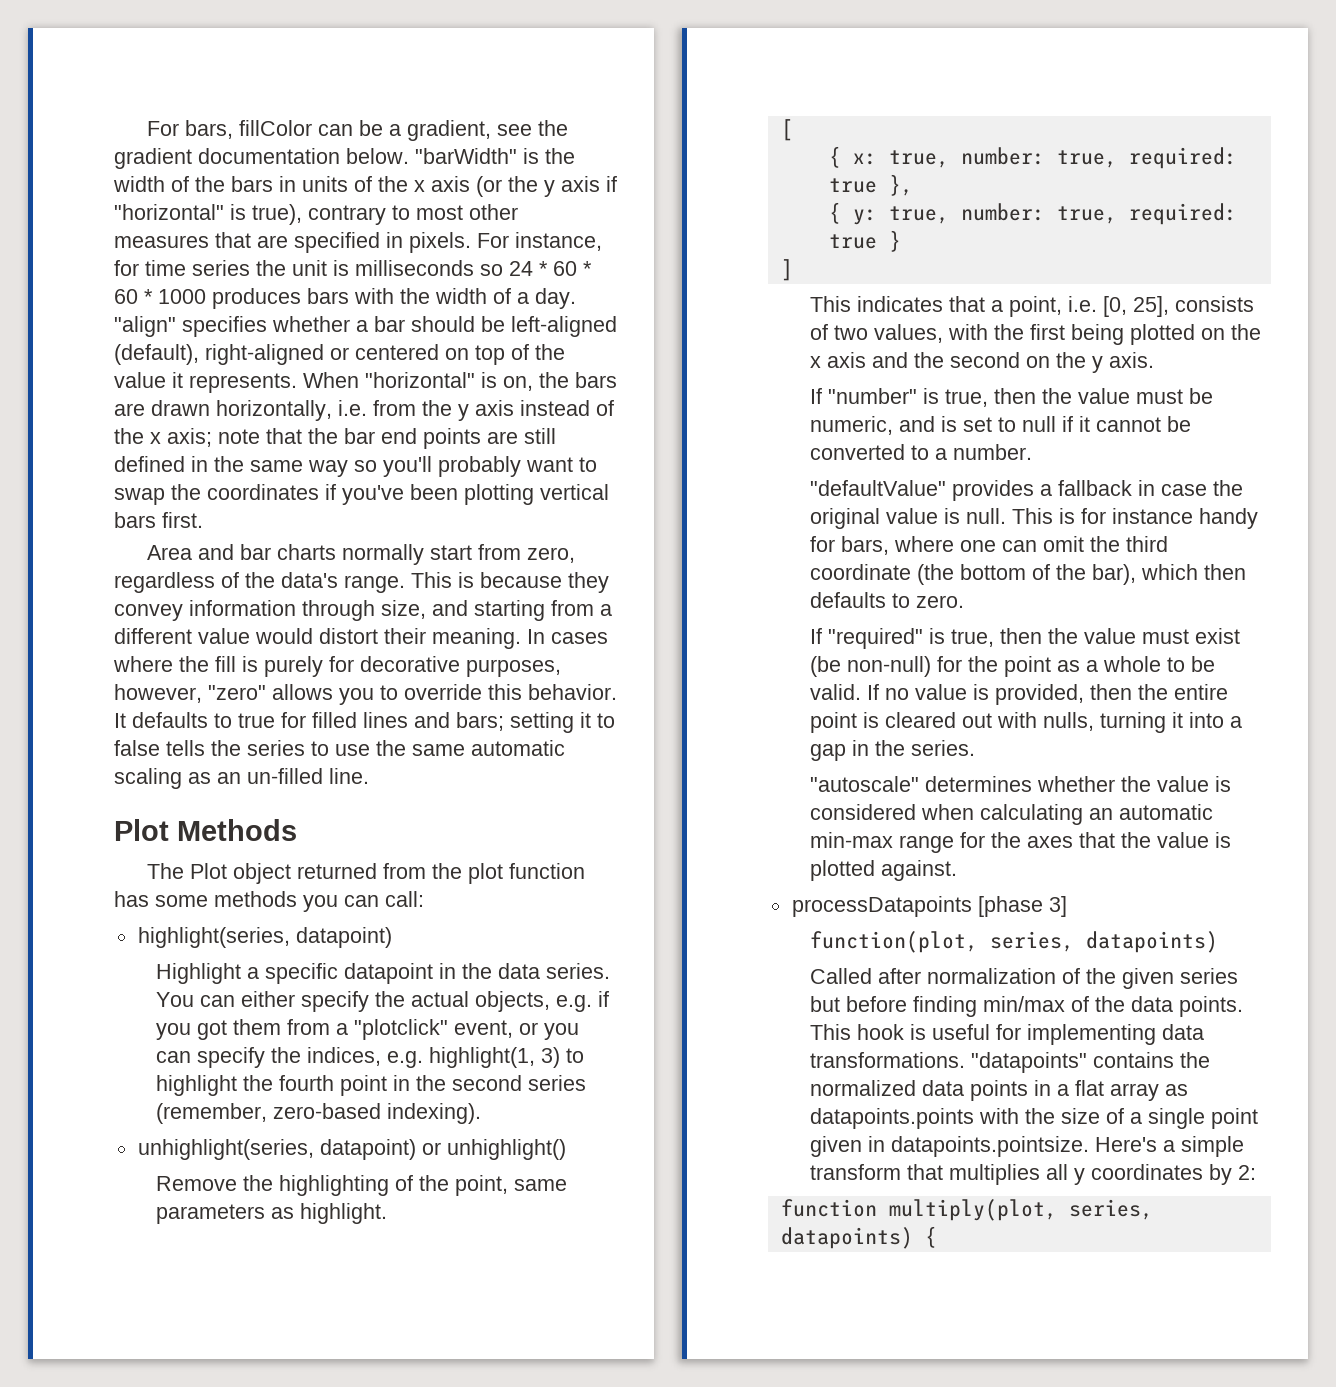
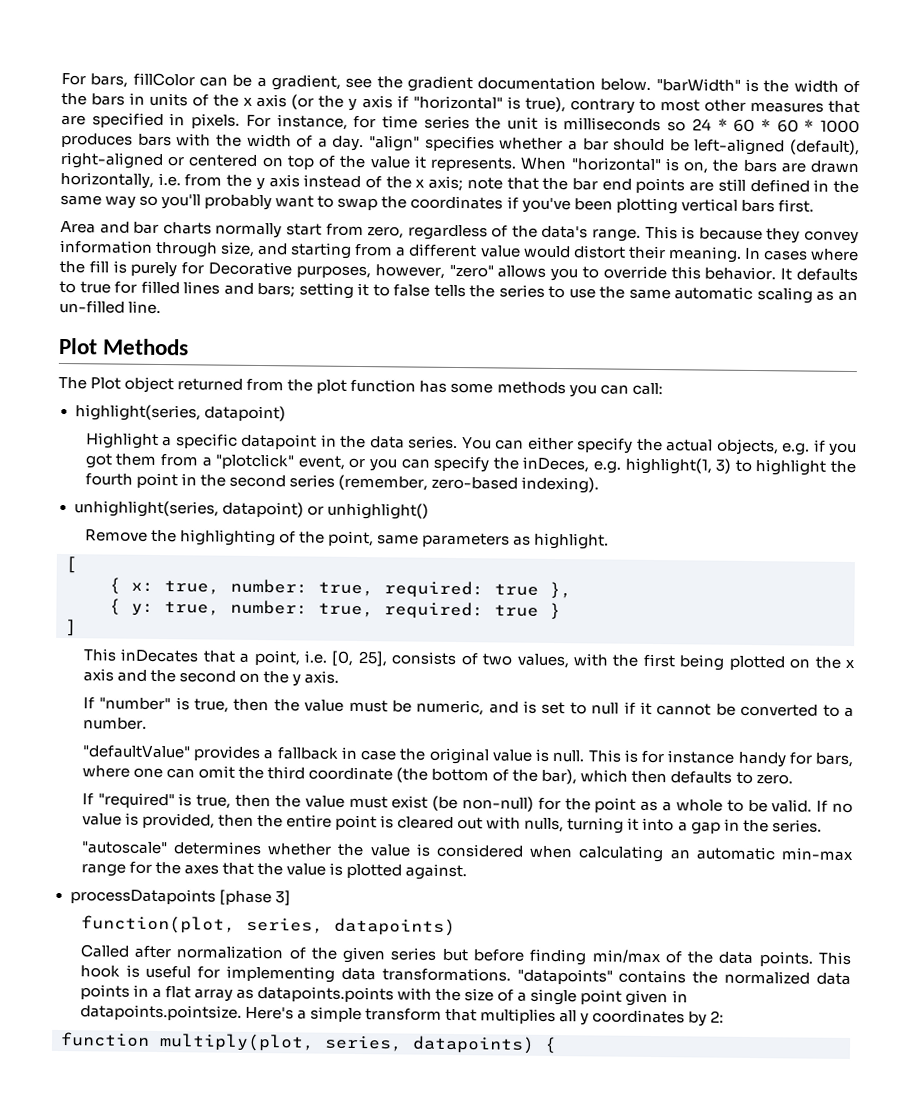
[360,656,460,672] decorative -> [208,261,293,276] Decorative
[306,1047,381,1066] indices, -> [522,456,590,473] inDeces,
[856,296,943,312] indicates -> [120,648,200,663] inDecates

